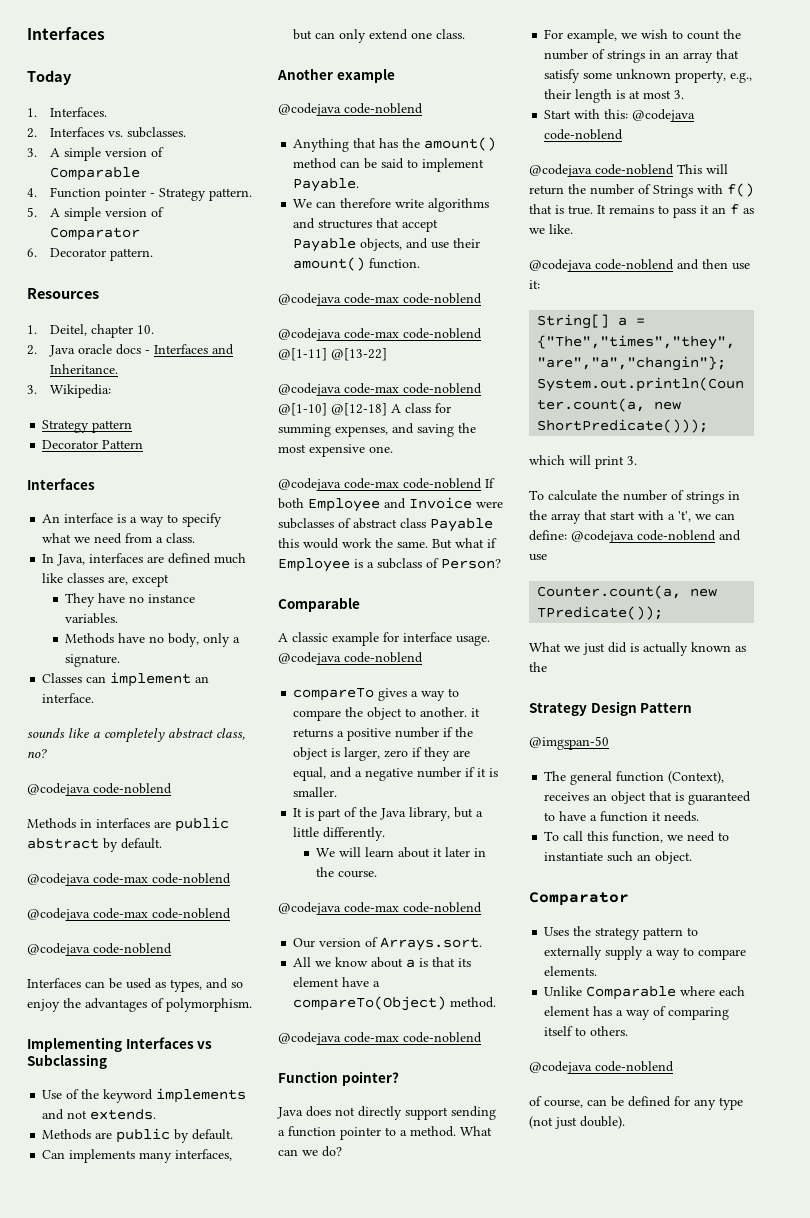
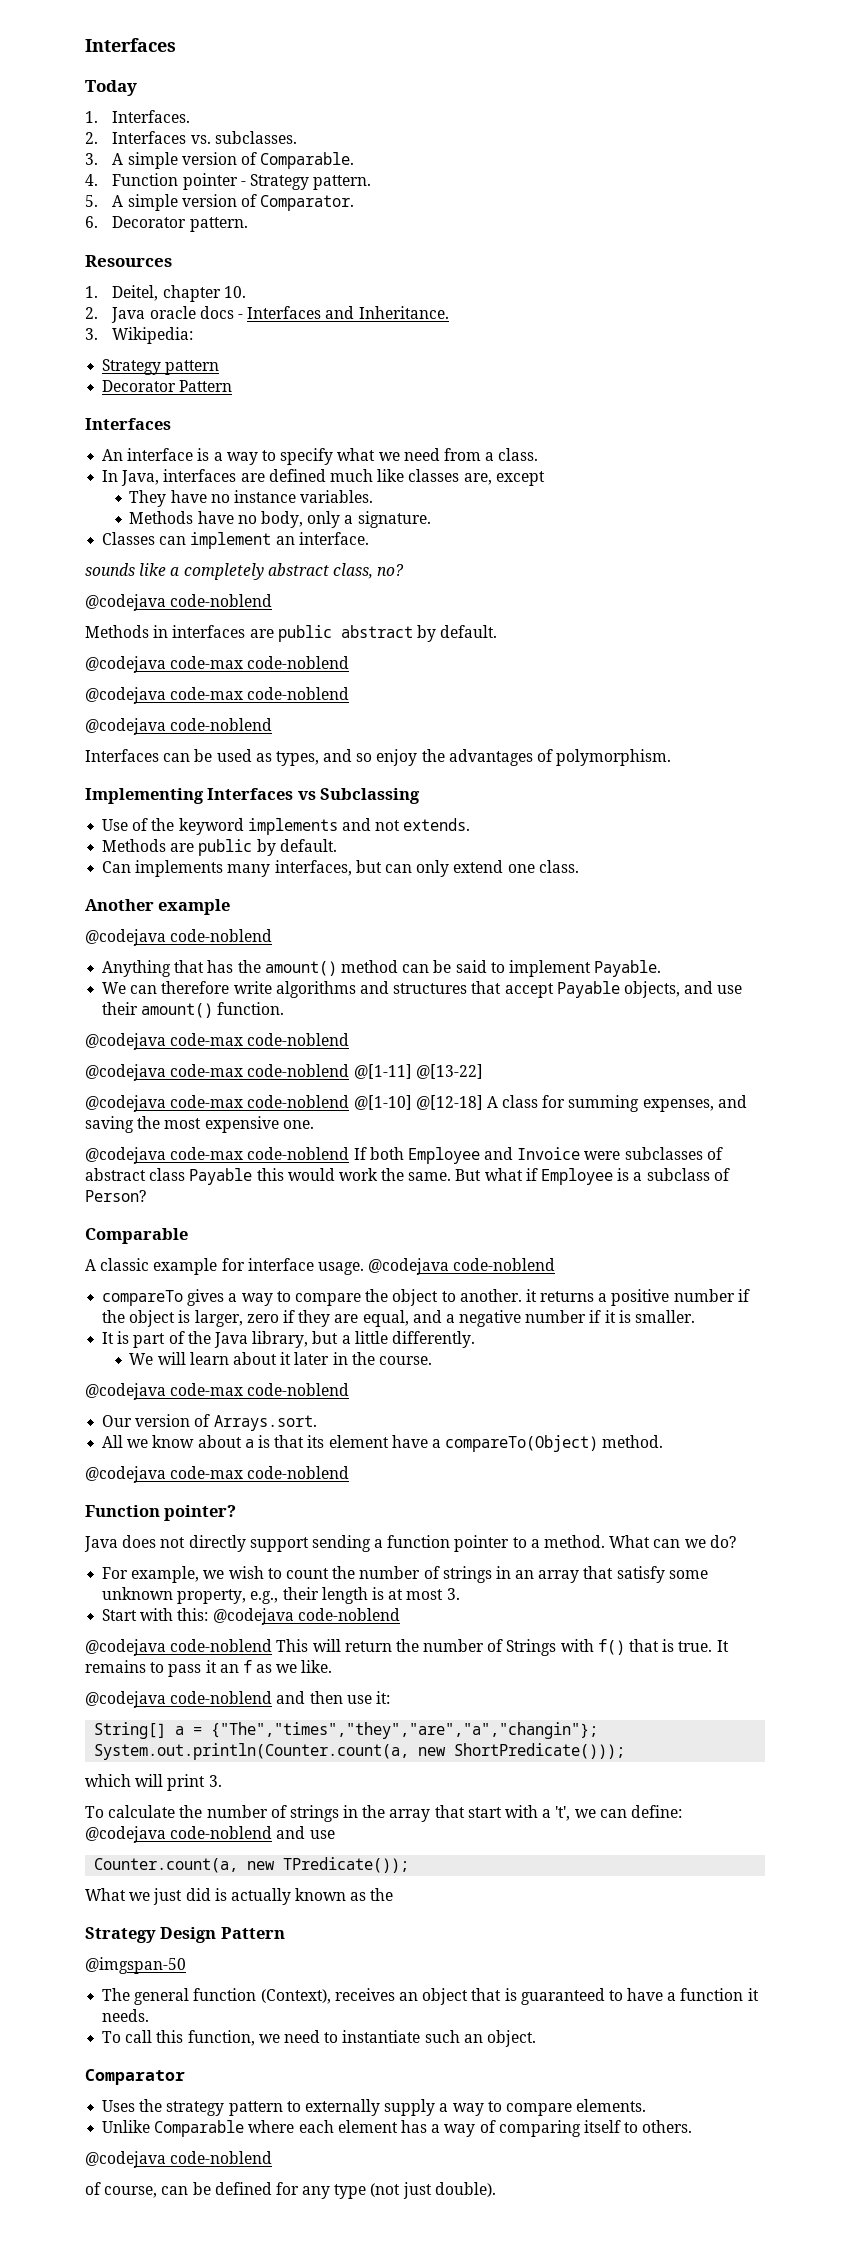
[49,167,140,181] Comparable -> [260,152,355,169] Comparable.
[49,227,140,241] Comparator -> [260,195,355,211] Comparator.

